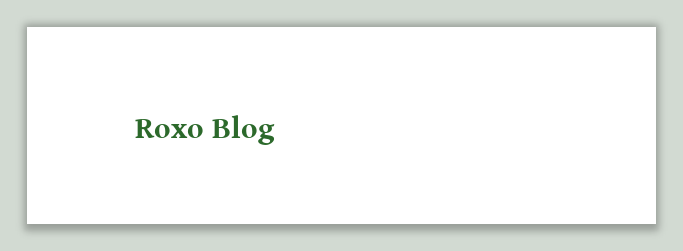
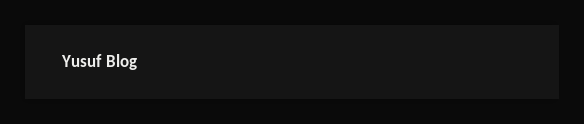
[135,119,204,138] Roxo -> [61,54,102,67] Yusuf

